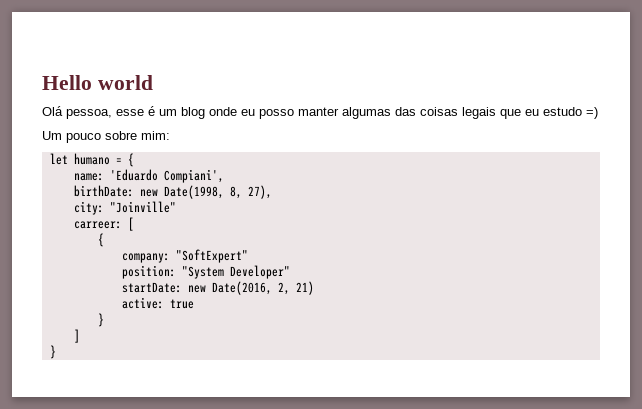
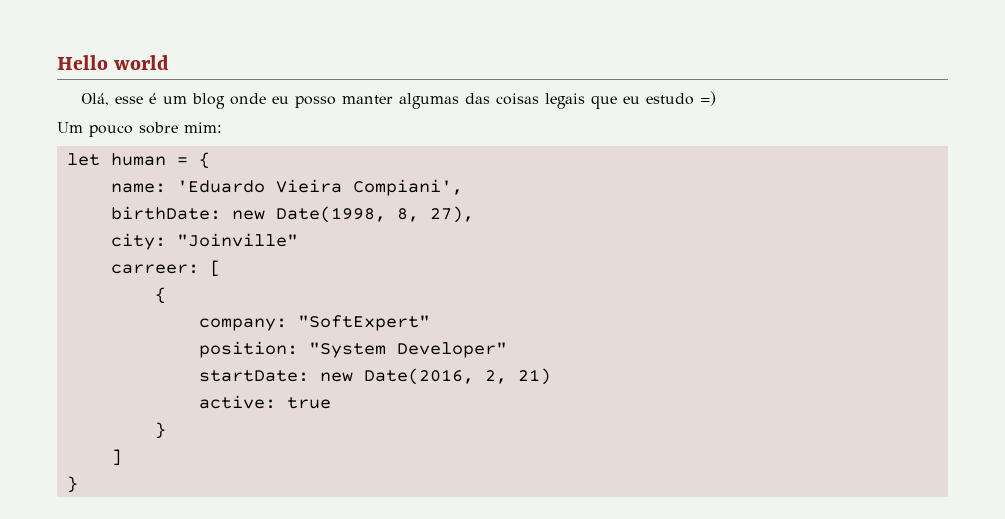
[42,106,112,119] Olá pessoa, -> [80,93,109,106] Olá,
[73,153,110,165] humano -> [110,153,166,166] human
(158, 175) none -> [275,179,342,193] Vieira

